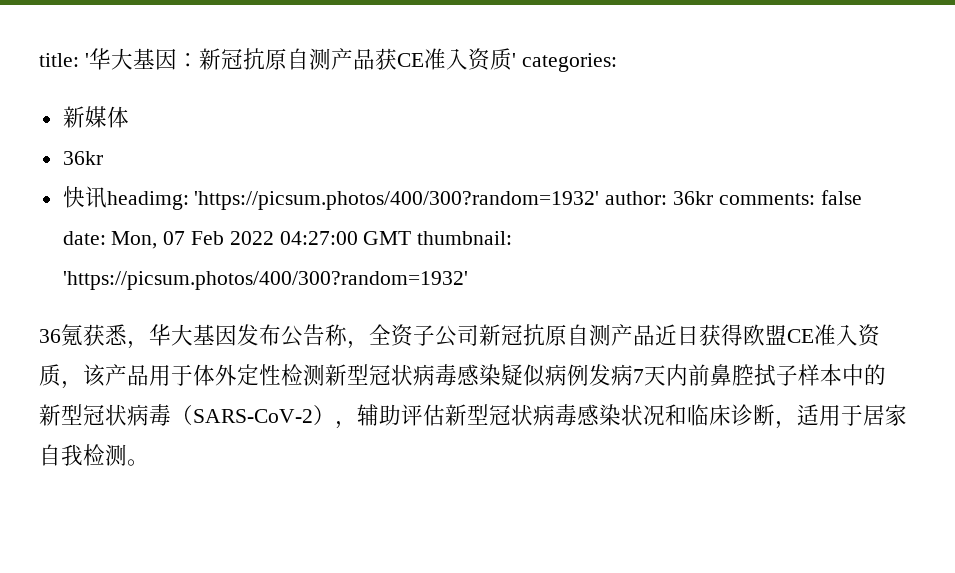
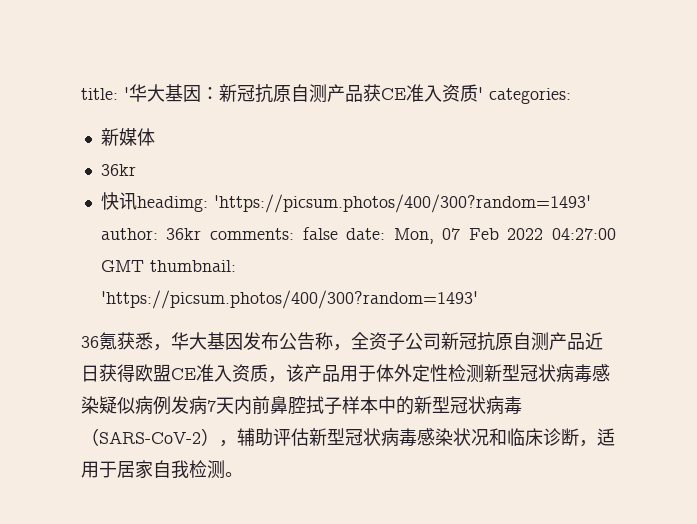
[194,191,600,210] 'https://picsum.photos/400/300?random=1932' -> [213,194,591,213] 'https://picsum.photos/400/300?random=1493'
[62,271,468,290] 'https://picsum.photos/400/300?random=1932' -> [100,290,478,309] 'https://picsum.photos/400/300?random=1493'

